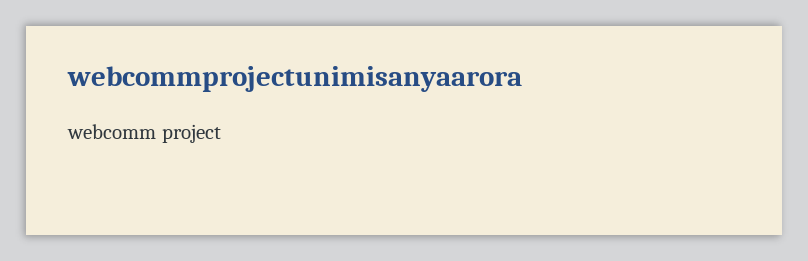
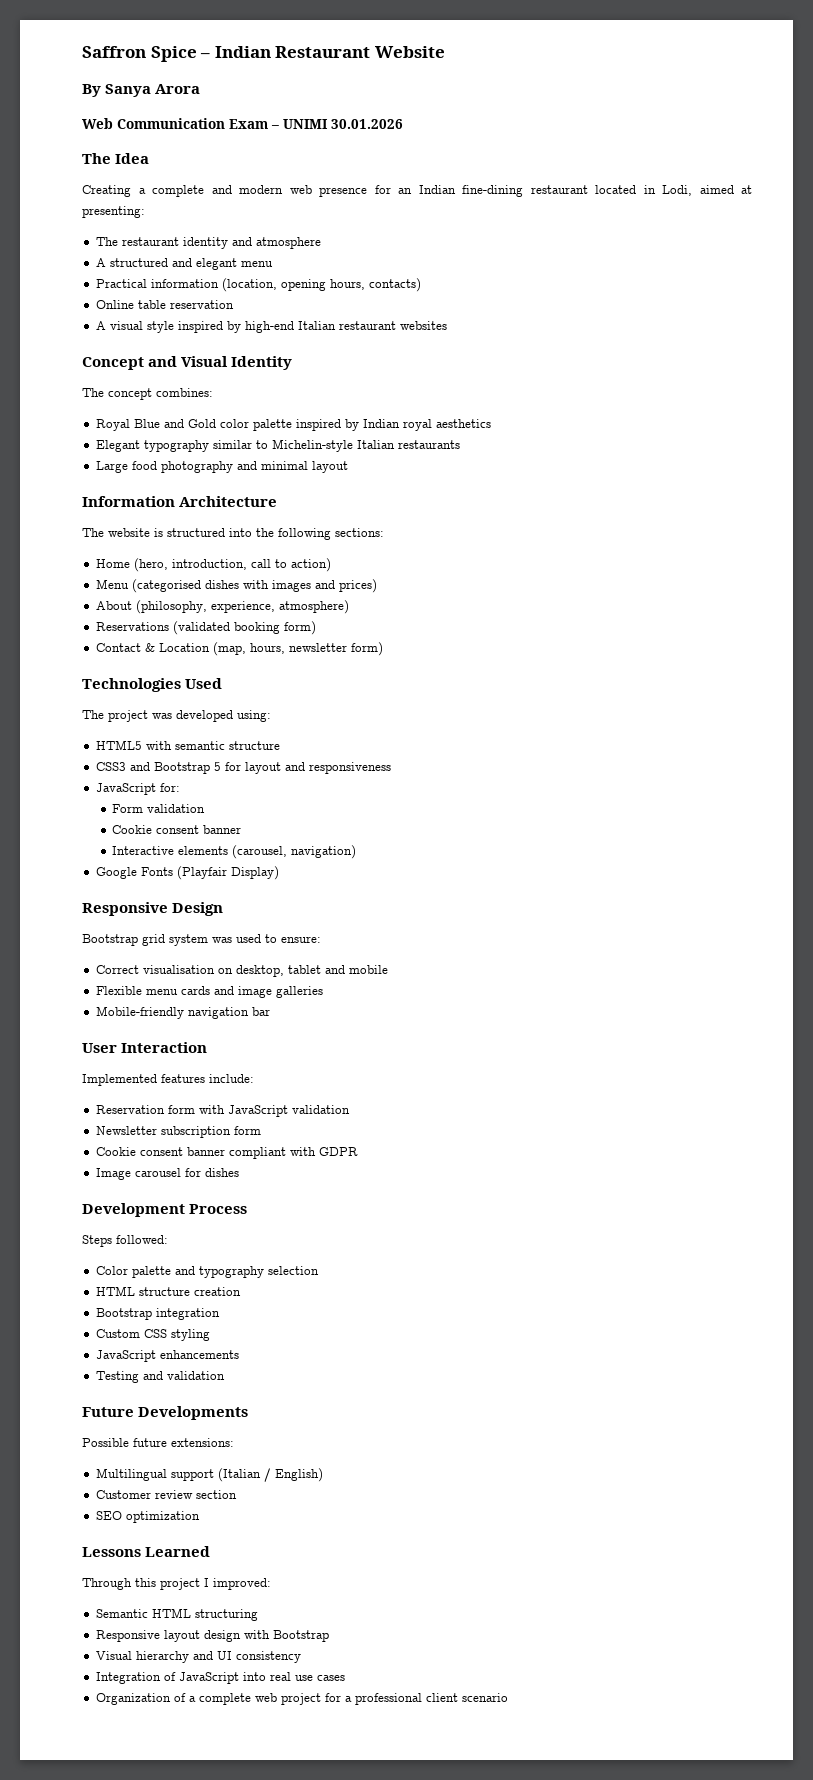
[67,66,522,92] [67,124,221,143] webcommprojectunimisanyaarora // webcomm project -> [82,46,445,62] [82,84,201,97] [82,118,403,129] [82,153,150,164] [82,185,752,197] [82,206,145,218] [95,237,321,249] [95,258,273,270] [95,278,421,292] [95,300,234,309] [95,321,447,333] [82,356,293,370] [82,388,213,400] [95,419,491,431] [95,439,460,452] [95,461,348,473] [82,496,278,507] [82,528,384,540] [95,558,331,572] [95,579,377,593] [95,600,349,614] [95,621,316,635] [95,642,383,656] [82,678,223,692] [82,710,271,722] [95,740,280,750] [95,762,391,774] [95,783,180,795] [112,804,206,813] [112,825,242,834] [112,845,357,859] [95,866,279,880] [82,902,224,916] [82,934,321,946] [95,965,388,977] [95,986,323,998] [95,1006,270,1019] [82,1042,208,1053] [82,1074,254,1086] [95,1105,350,1117] [95,1126,261,1138] [95,1147,358,1159] [95,1168,239,1180] [82,1203,248,1217] [82,1235,168,1247] [95,1266,319,1278] [95,1286,241,1296] [95,1308,220,1320] [95,1329,210,1341] [95,1350,239,1362] [95,1371,225,1383] [82,1406,249,1420] [82,1438,234,1447] [95,1468,323,1482] [95,1490,237,1499] [95,1511,200,1523] [82,1546,211,1557] [82,1578,271,1590] [95,1608,258,1621] [95,1630,329,1642] [95,1651,301,1663] [95,1672,345,1684] [95,1693,508,1705] Saffron Spice – Indian Restaurant Website // By Sanya Arora // Web Communication Exam – UNIMI 30.01.2026 // The Idea // Creating a complete and modern web presence for an Indian fine-dining restaurant located in Lodi, aimed at presenting: // The restaurant identity and atmosphere // A structured and elegant menu // Practical information (location, opening hours, contacts) // Online table reservation // A visual style inspired by high-end Italian restaurant websites // Concept and Visual Identity // The concept combines: // Royal Blue and Gold color palette inspired by Indian royal aesthetics // Elegant typography similar to Michelin-style Italian restaurants // Large food photography and minimal layout // Information Architecture // The website is structured into the following sections: // Home (hero, introduction, call to action) // Menu (categorised dishes with images and prices) // About (philosophy, experience, atmosphere) // Reservations (validated booking form) // Contact & Location (map, hours, newsletter form) // Technologies Used // The project was developed using: // HTML5 with semantic structure // CSS3 and Bootstrap 5 for layout and responsiveness // JavaScript for: // Form validation // Cookie consent banner // Interactive elements (carousel, navigation) // Google Fonts (Playfair Display) // Responsive Design // Bootstrap grid system was used to ensure: // Correct visualisation on desktop, tablet and mobile // Flexible menu cards and image galleries // Mobile-friendly navigation bar // User Interaction // Implemented features include: // Reservation form with JavaScript validation // Newsletter subscription form // Cookie consent banner compliant with GDPR // Image carousel for dishes // Development Process // Steps followed: // Color palette and typography selection // HTML structure creation // Bootstrap integration // Custom CSS styling // JavaScript enhancements // Testing and validation // Future Developments // Possible future extensions: // Multilingual support (Italian / English) // Customer review section // SEO optimization // Lessons Learned // Through this project I improved: // Semantic HTML structuring // Responsive layout design with Bootstrap // Visual hierarchy and UI consistency // Integration of JavaScript into real use cases // Organization of a complete web project for a professional client scenario

